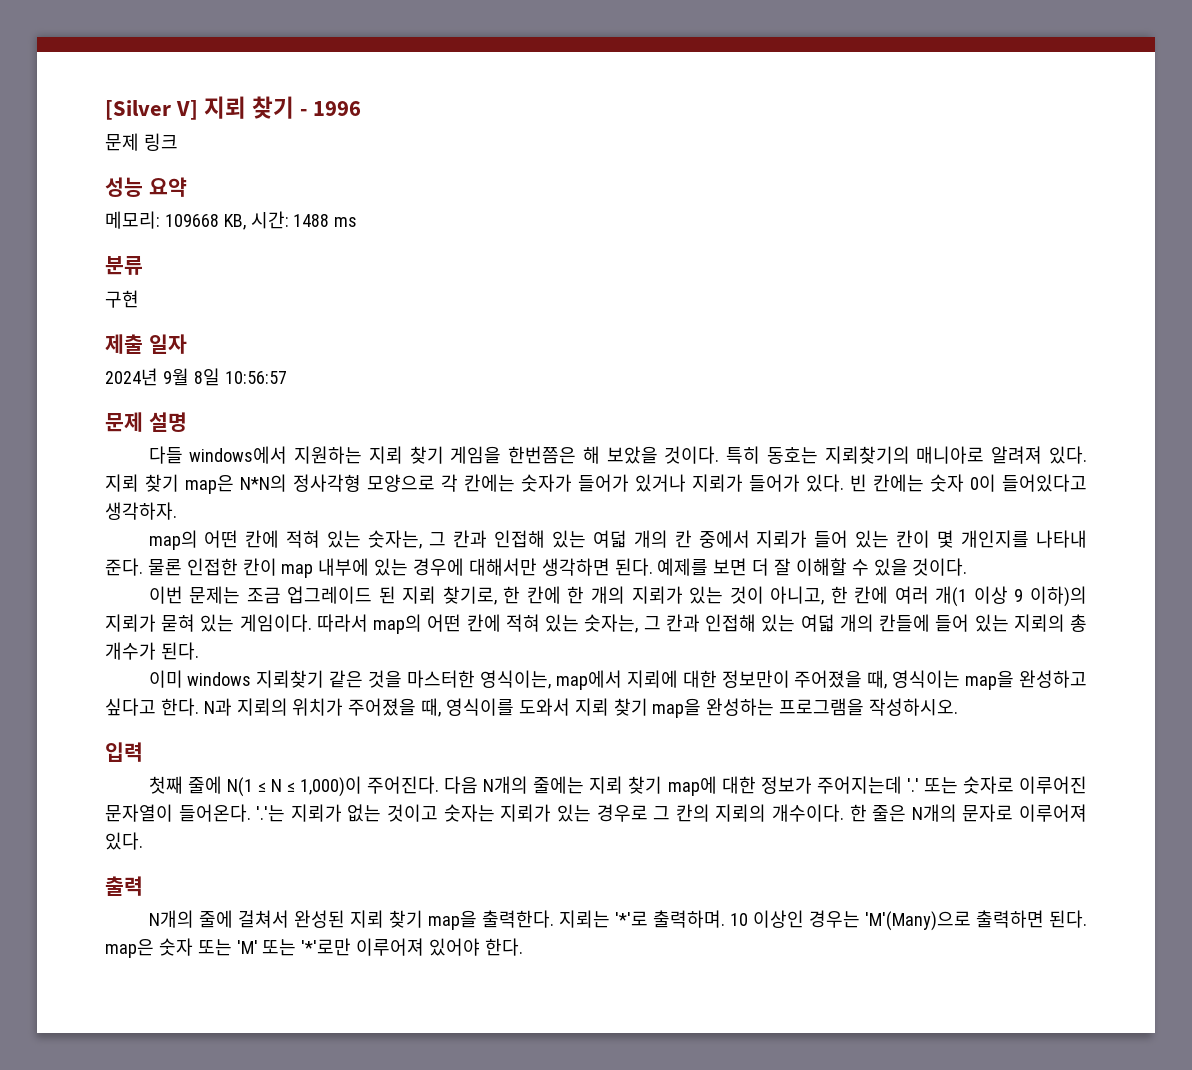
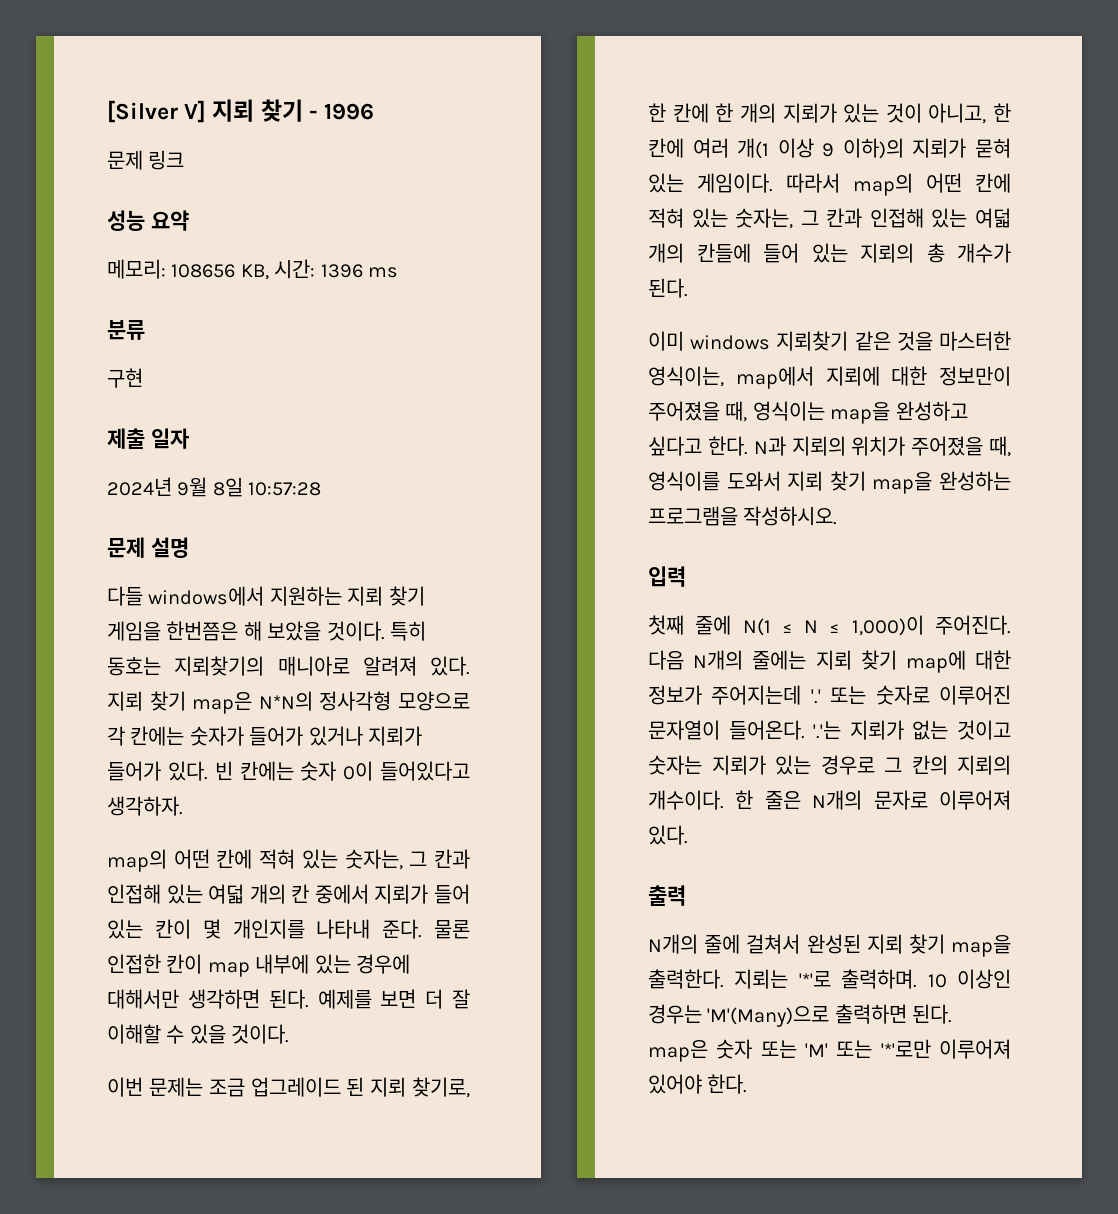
[164,214,219,227] 109668 -> [171,264,236,278] 108656
[293,214,330,227] 1488 -> [320,264,363,278] 1396
[224,371,287,384] 10:56:57 -> [248,482,322,496] 10:57:28

